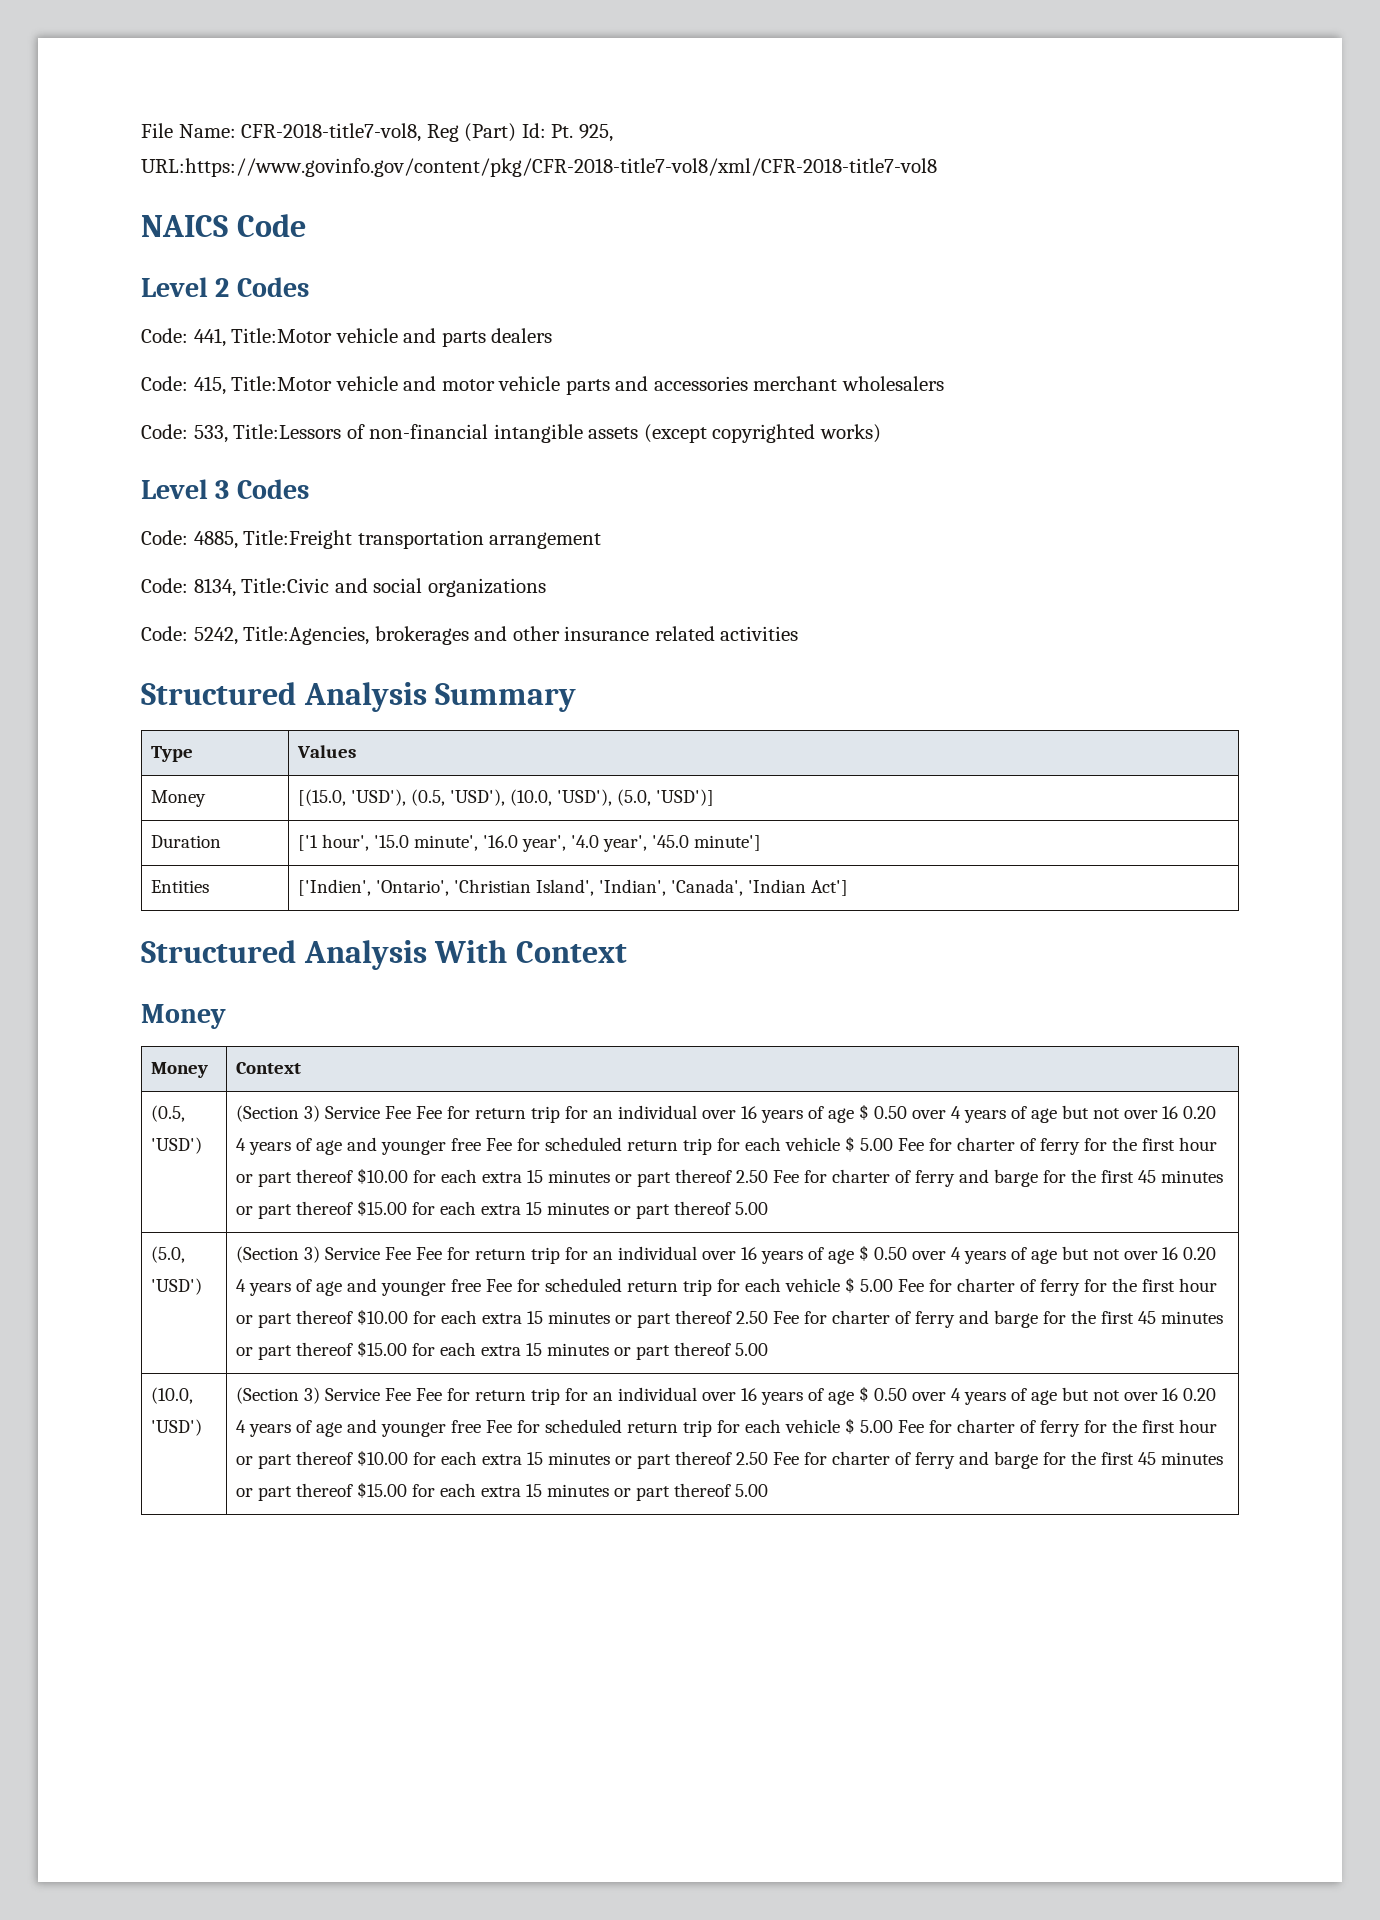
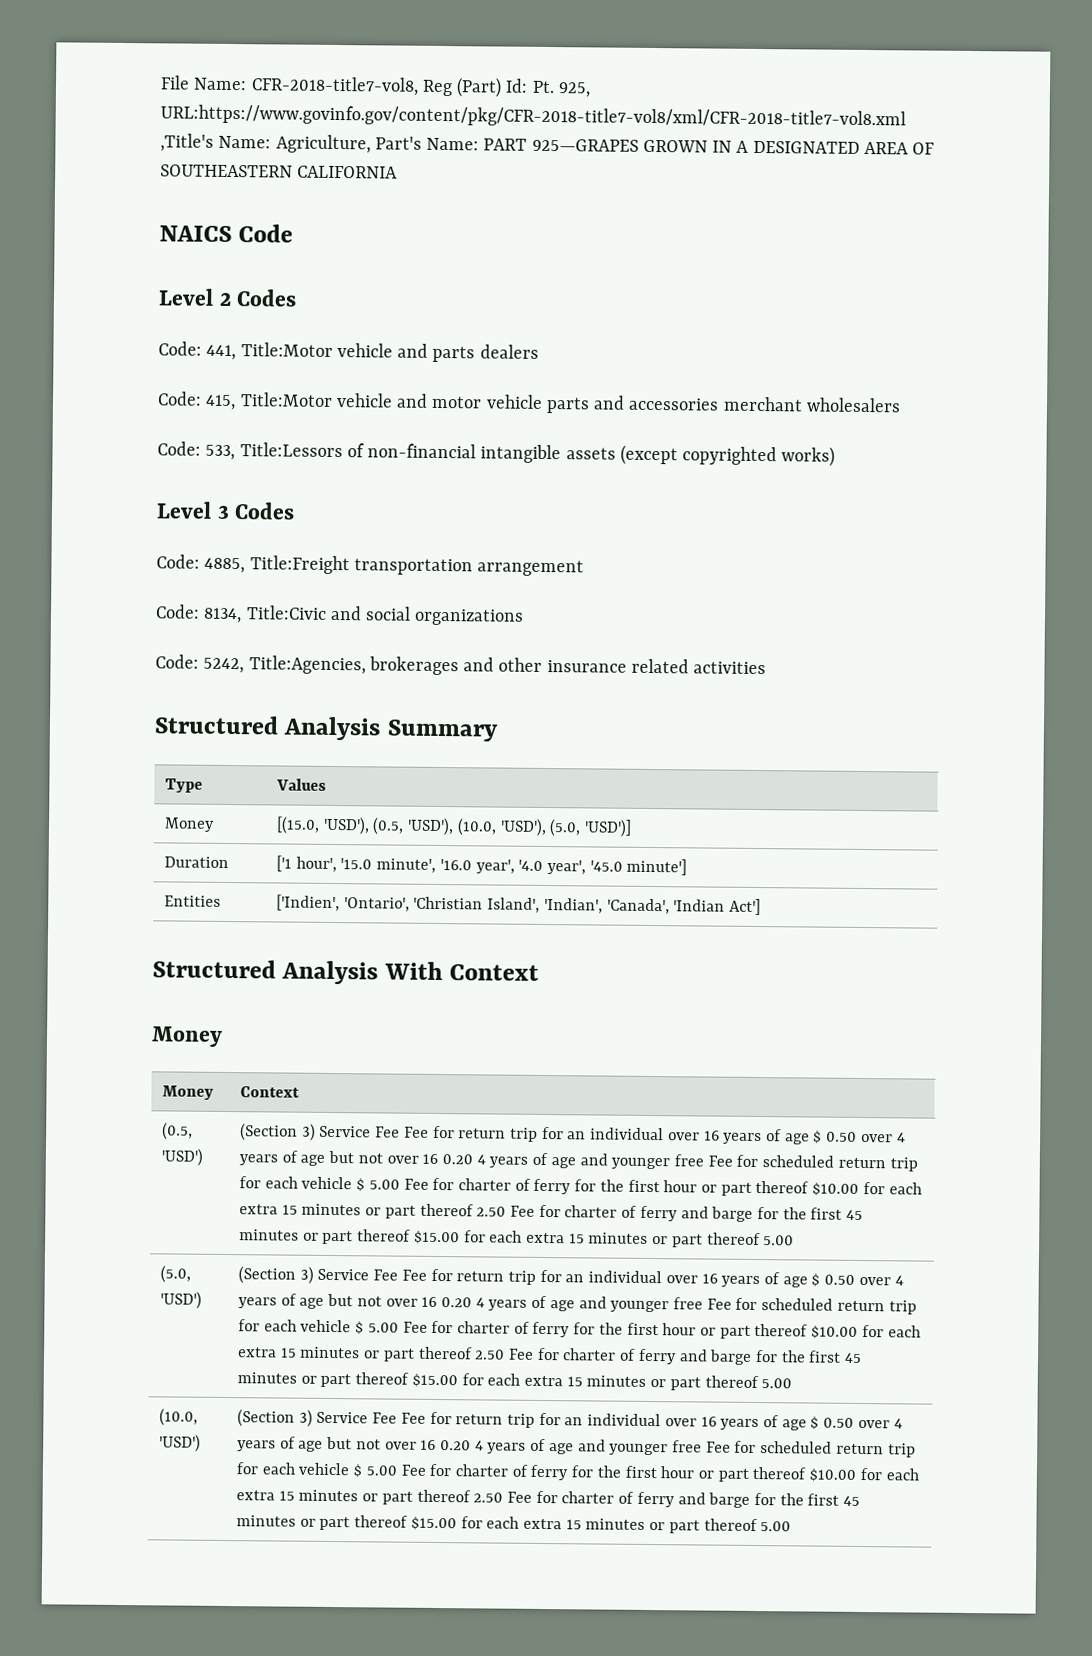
[141,158,937,177] URL:https://www.govinfo.gov/content/pkg/CFR-2018-title7-vol8/xml/CFR-2018-title7-vol8 -> [160,104,906,130] [160,133,935,155] [160,164,399,179] URL:https://www.govinfo.gov/content/pkg/CFR-2018-title7-vol8/xml/CFR-2018-title7-vol8.xml ,Title's Name: Agriculture, Part's Name: PART 925—GRAPES GROWN IN A DESIGNATED AREA OF SOUTHEASTERN CALIFORNIA

